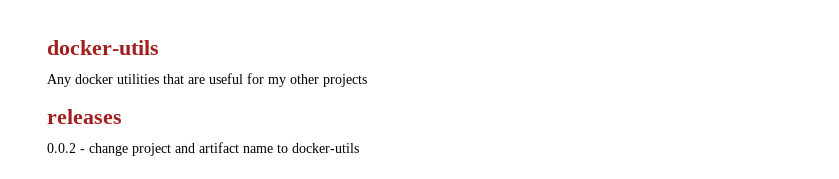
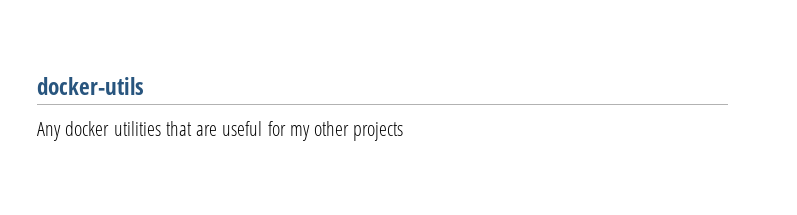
[47,109,122,124] [47,142,359,156] // releases // 0.0.2 - change project and artifact name to docker-utils -> (404, 131) none

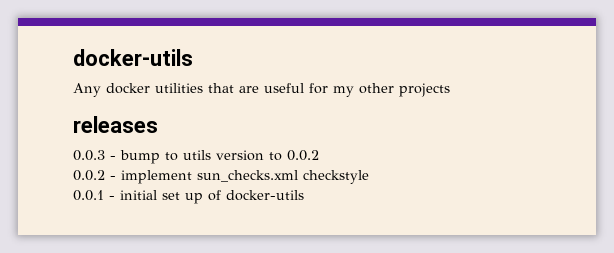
(404, 131) none -> [73,116,158,133] [73,150,319,164] [73,170,369,184] [73,190,304,204] // releases // 0.0.3 - bump to utils version to 0.0.2 // 0.0.2 - implement sun_checks.xml checkstyle // 0.0.1 - initial set up of docker-utils

